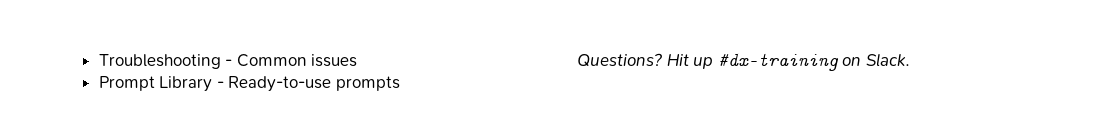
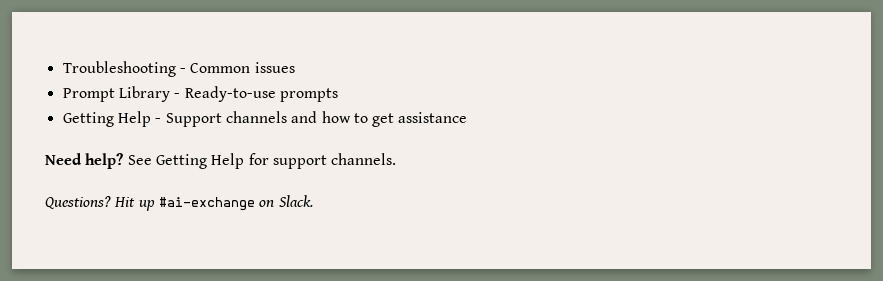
(401, 83) none -> [62,111,468,127] [45,153,397,169] // Getting Help - Support channels and how to get assistance // Need help? See Getting Help for support channels.
[717,53,839,71] #dx-training -> [158,197,255,211] #ai-exchange

